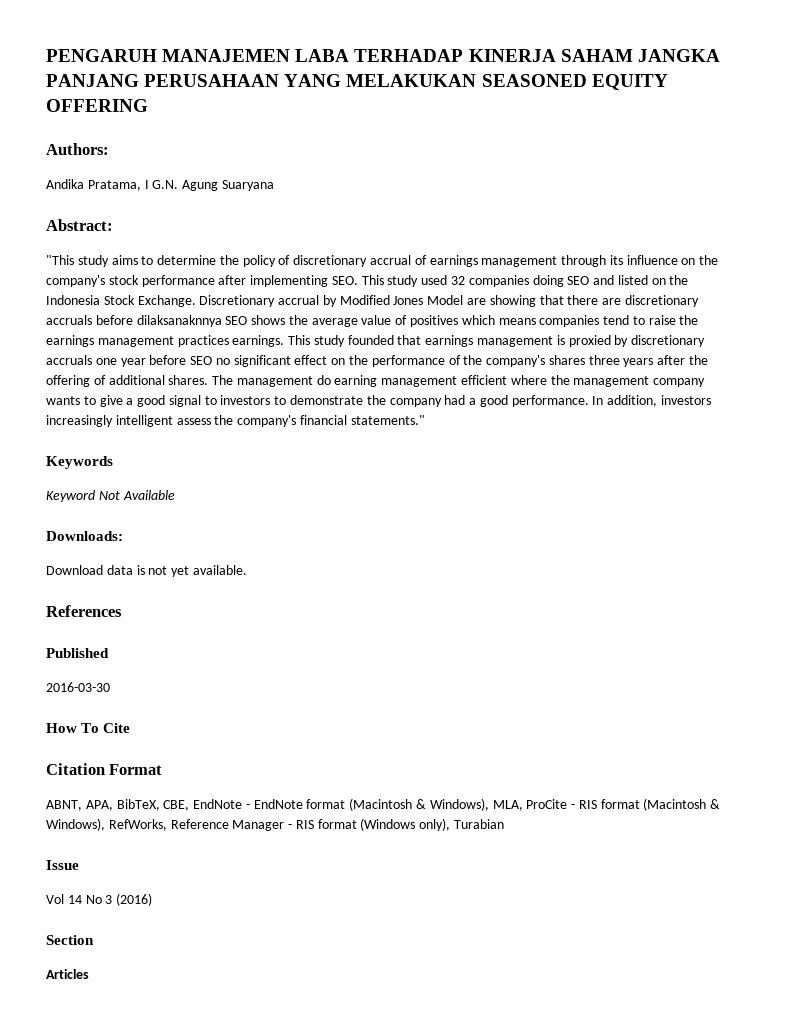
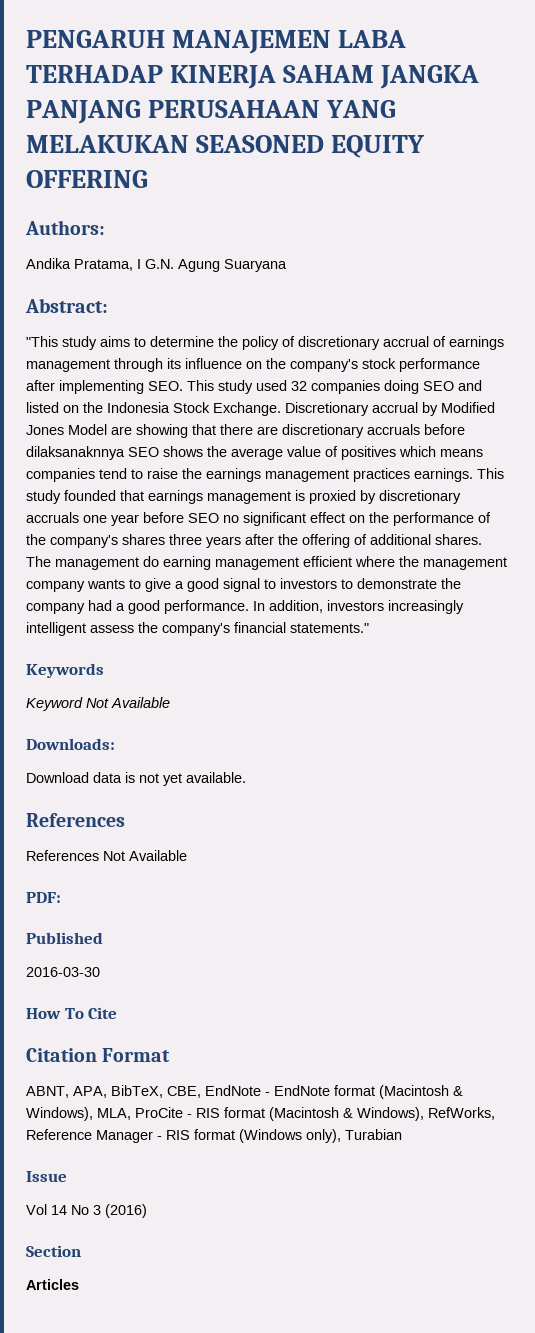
(122, 611) none -> [26,850,187,861] [26,892,61,903] // References Not Available // PDF:

